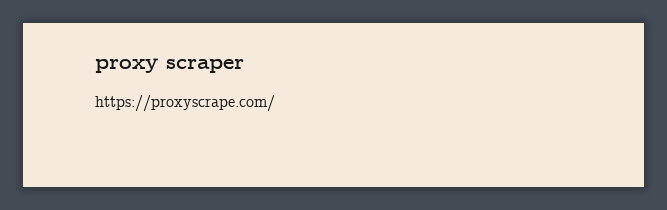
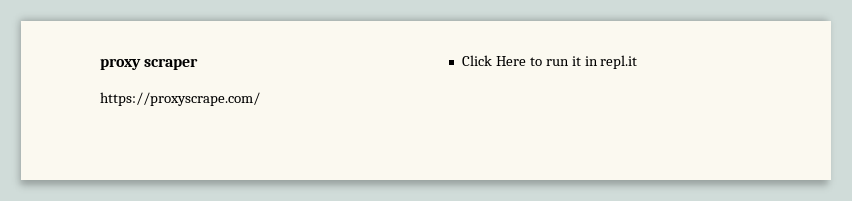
(275, 103) none -> [461,55,638,69] // Click Here to run it in repl.it

